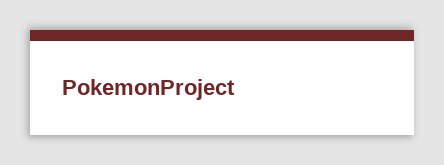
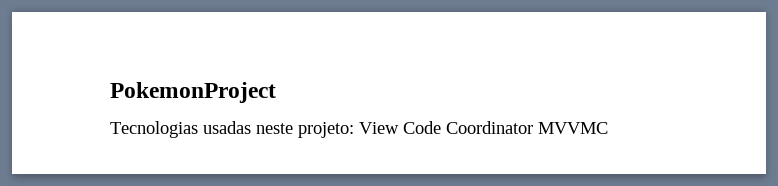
(235, 89) none -> [110,121,608,138] // Tecnologias usadas neste projeto: View Code Coordinator MVVMC

